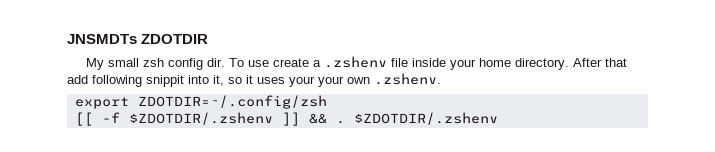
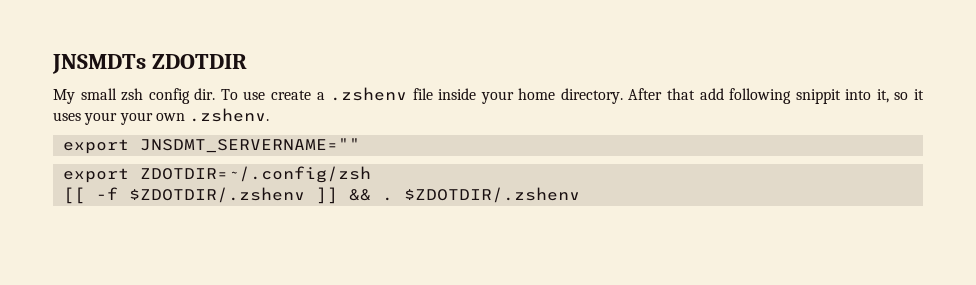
(441, 79) none -> [62,138,360,154] // export JNSDMT_SERVERNAME=""

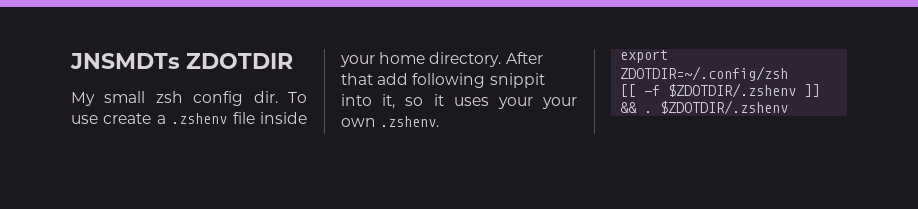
[62,138,360,154] // export JNSDMT_SERVERNAME="" -> (440, 121) none

